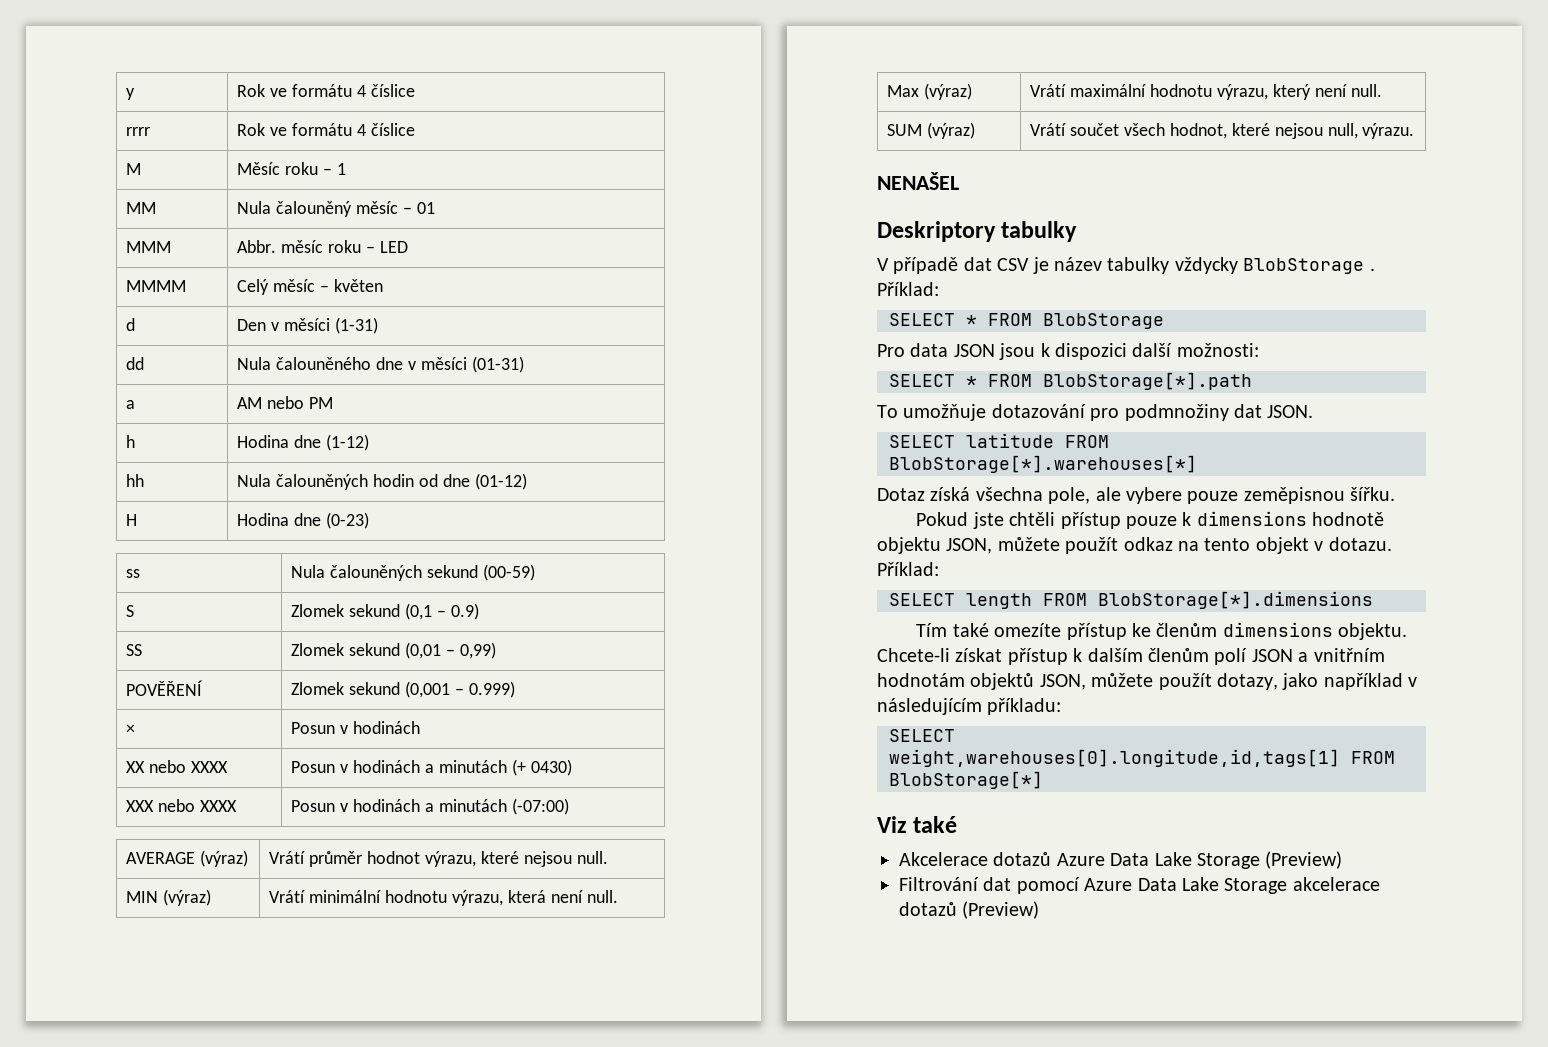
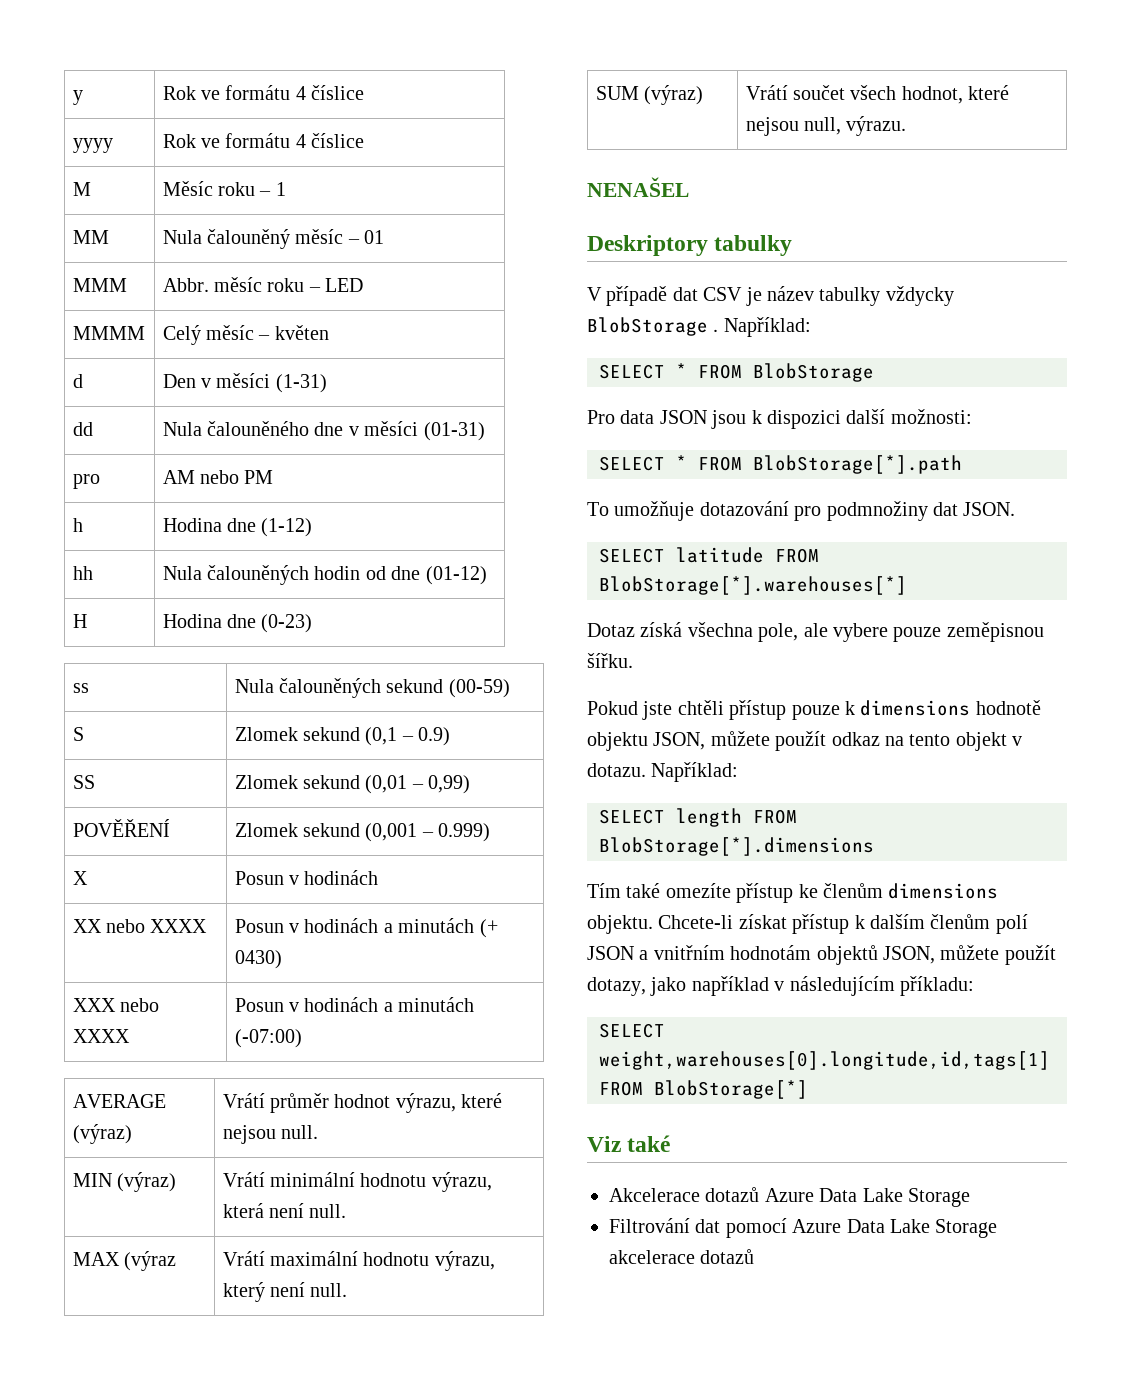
[126,127,151,136] rrrr -> [72,138,113,153] yyyy
[126,400,136,409] a -> [72,474,100,489] pro
[126,724,136,734] × -> [72,871,88,885] X
[887,83,973,100] Max (výraz) -> [72,1251,176,1271] MAX (výraz
[877,282,939,296] Příklad: -> [723,317,811,337] Například:
[877,562,939,576] Příklad: -> [651,762,739,782] Například:
[1265,851,1343,869] (Preview) -> (970, 1197) none
[962,901,1040,919] (Preview) -> (755, 1256) none

